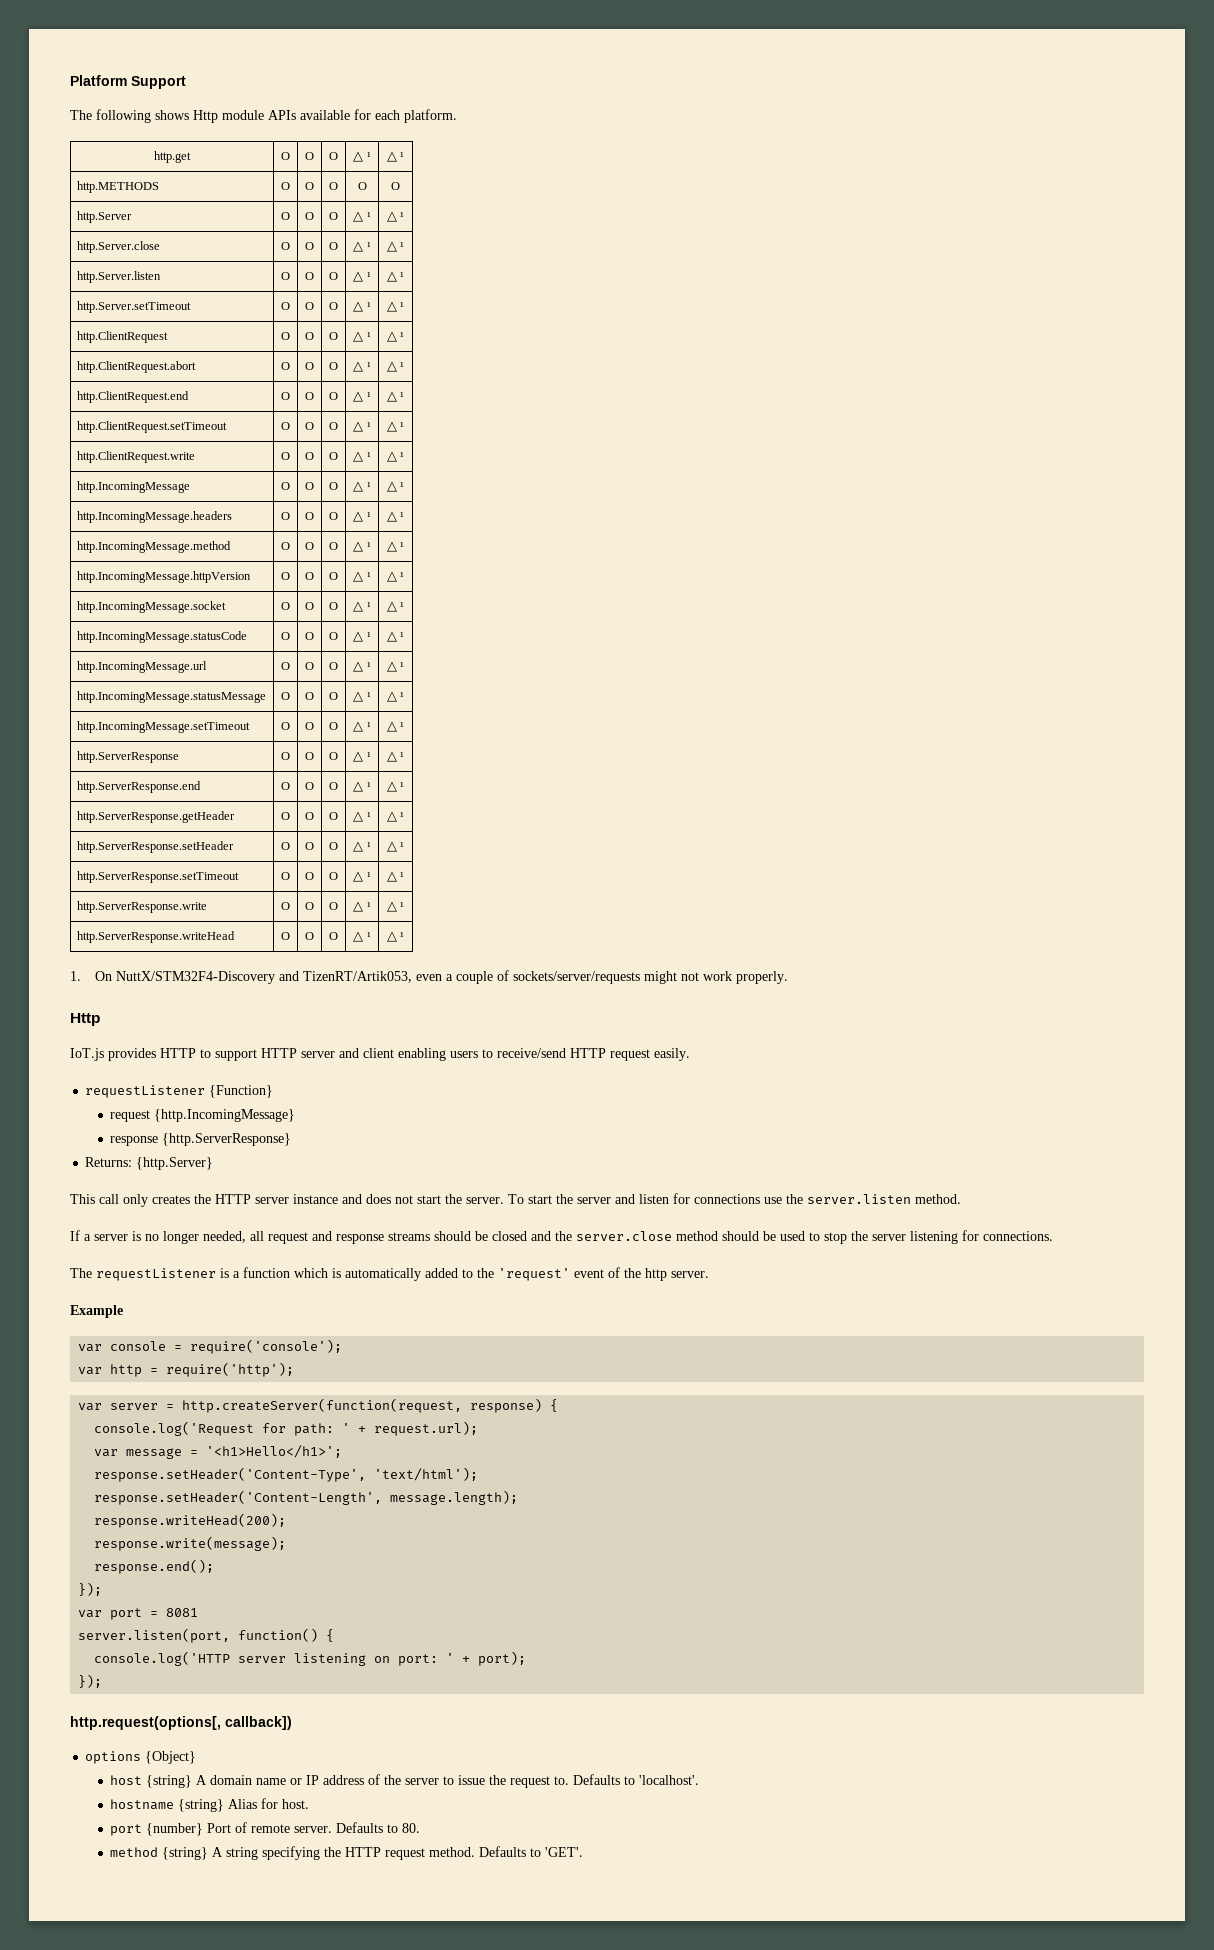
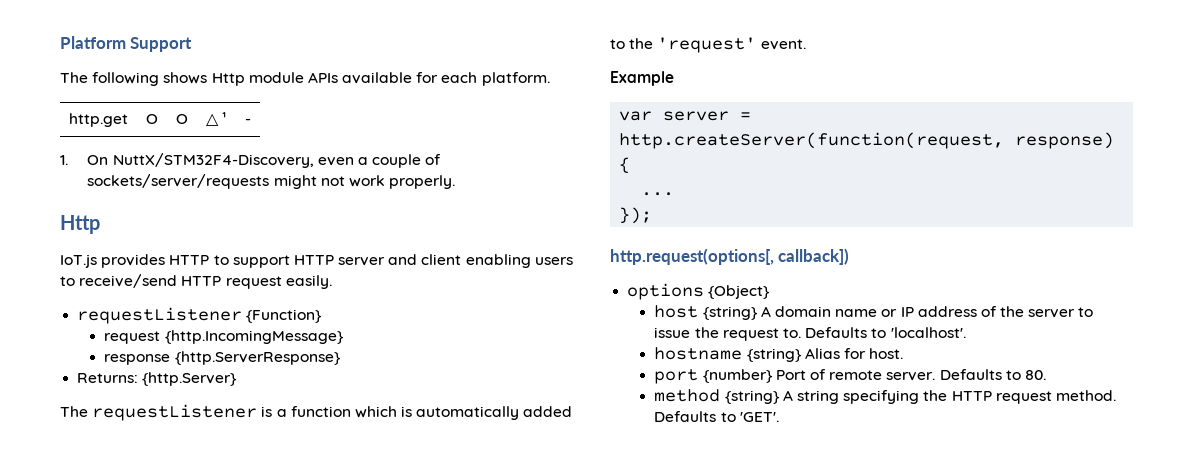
[329,152,338,160] [353,151,371,162] [386,151,405,162] [76,181,159,193] [281,182,290,190] [305,182,314,190] [329,182,338,190] [357,182,367,190] [391,182,400,190] [76,211,132,223] [281,212,290,220] [305,212,314,220] [329,212,338,220] [353,211,371,222] [386,211,405,222] [76,241,160,253] [281,242,290,250] [305,242,314,250] [329,242,338,250] [353,241,371,252] [386,241,405,252] [76,271,161,283] [281,272,290,280] [305,272,314,280] [329,272,338,280] [353,271,371,282] [386,271,405,282] [76,301,191,313] [281,302,290,310] [305,302,314,310] [329,302,338,310] [353,301,371,312] [386,301,405,312] [76,331,168,343] [281,332,290,340] [305,332,314,340] [329,332,338,340] [353,331,371,342] [386,331,405,342] [76,361,196,373] [281,362,290,370] [305,362,314,370] [329,362,338,370] [353,361,371,372] [386,361,405,372] [76,391,189,403] [281,392,290,400] [305,392,314,400] [329,392,338,400] [353,391,371,402] [386,391,405,402] [76,421,227,433] [281,422,290,430] [305,422,314,430] [329,422,338,430] [353,421,371,432] [386,421,405,432] [76,451,195,463] [281,452,290,460] [305,452,314,460] [329,452,338,460] [353,451,371,462] [386,451,405,462] [76,481,190,493] [281,482,290,490] [305,482,314,490] [329,482,338,490] [353,481,371,492] [386,481,405,492] [76,511,232,523] [281,512,290,520] [305,512,314,520] [329,512,338,520] [353,511,371,522] [386,511,405,522] [76,541,231,553] [281,542,290,550] [305,542,314,550] [329,542,338,550] [353,541,371,552] [386,541,405,552] [76,571,251,583] [281,572,290,580] [305,572,314,580] [329,572,338,580] [353,571,371,582] [386,571,405,582] [76,601,226,613] [281,602,290,610] [305,602,314,610] [329,602,338,610] [353,601,371,612] [386,601,405,612] [76,631,247,643] [281,632,290,640] [305,632,314,640] [329,632,338,640] [353,631,371,642] [386,631,405,642] [76,661,207,673] [281,662,290,670] [305,662,314,670] [329,662,338,670] [353,661,371,672] [386,661,405,672] [76,691,266,703] [281,692,290,700] [305,692,314,700] [329,692,338,700] [353,691,371,702] [386,691,405,702] [76,721,250,733] [281,722,290,730] [305,722,314,730] [329,722,338,730] [353,721,371,732] [386,721,405,732] [76,751,179,763] [281,752,290,760] [305,752,314,760] [329,752,338,760] [353,751,371,762] [386,751,405,762] [76,781,201,793] [281,782,290,790] [305,782,314,790] [329,782,338,790] [353,781,371,792] [386,781,405,792] [76,811,235,823] [281,812,290,820] [305,812,314,820] [329,812,338,820] [353,811,371,822] [386,811,405,822] [76,841,234,853] [281,842,290,850] [305,842,314,850] [329,842,338,850] [353,841,371,852] [386,841,405,852] [76,871,239,883] [281,872,290,880] [305,872,314,880] [329,872,338,880] [353,871,371,882] [386,871,405,882] [76,901,207,913] [281,902,290,910] [305,902,314,910] [329,902,338,910] [353,901,371,912] [386,901,405,912] [76,931,235,943] [281,932,290,940] [305,932,314,940] [329,932,338,940] [353,931,371,942] [386,931,405,942] | O | △ ¹ | △ ¹ // http.METHODS | O | O | O | O | O // http.Server | O | O | O | △ ¹ | △ ¹ // http.Server.close | O | O | O | △ ¹ | △ ¹ // http.Server.listen | O | O | O | △ ¹ | △ ¹ // http.Server.setTimeout | O | O | O | △ ¹ | △ ¹ // http.ClientRequest | O | O | O | △ ¹ | △ ¹ // http.ClientRequest.abort | O | O | O | △ ¹ | △ ¹ // http.ClientRequest.end | O | O | O | △ ¹ | △ ¹ // http.ClientRequest.setTimeout | O | O | O | △ ¹ | △ ¹ // http.ClientRequest.write | O | O | O | △ ¹ | △ ¹ // http.IncomingMessage | O | O | O | △ ¹ | △ ¹ // http.IncomingMessage.headers | O | O | O | △ ¹ | △ ¹ // http.IncomingMessage.method | O | O | O | △ ¹ | △ ¹ // http.IncomingMessage.httpVersion | O | O | O | △ ¹ | △ ¹ // http.IncomingMessage.socket | O | O | O | △ ¹ | △ ¹ // http.IncomingMessage.statusCode | O | O | O | △ ¹ | △ ¹ // http.IncomingMessage.url | O | O | O | △ ¹ | △ ¹ // http.IncomingMessage.statusMessage | O | O | O | △ ¹ | △ ¹ // http.IncomingMessage.setTimeout | O | O | O | △ ¹ | △ ¹ // http.ServerResponse | O | O | O | △ ¹ | △ ¹ // http.ServerResponse.end | O | O | O | △ ¹ | △ ¹ // http.ServerResponse.getHeader | O | O | O | △ ¹ | △ ¹ // http.ServerResponse.setHeader | O | O | O | △ ¹ | △ ¹ // http.ServerResponse.setTimeout | O | O | O | △ ¹ | △ ¹ // http.ServerResponse.write | O | O | O | △ ¹ | △ ¹ // http.ServerResponse.writeHead | O | O | O | △ ¹ | △ ¹ -> [205,112,227,126] [244,118,251,124] | △ ¹ | -
[116,971,413,984] NuttX/STM32F4-Discovery and TizenRT/Artik053, -> [112,153,314,168] NuttX/STM32F4-Discovery,
[70,1193,961,1207] [70,1230,1053,1244] // This call only creates the HTTP server instance and does not start the server. To start the server and listen for connections use the server.listen method. // If a server is no longer needed, all request and response streams should be closed and the server.close method should be used to stop the server listening for connections. -> (238, 379) none
[574,1267,709,1281] [70,1305,123,1318] [78,1339,343,1354] [78,1362,295,1377] event of the http server. // Example // var console = require('console'); // var http = require('http'); -> [760,39,806,50] [610,71,674,86] event. // Example
[94,1421,479,1436] [94,1445,343,1459] [94,1467,479,1482] [94,1490,519,1505] [94,1513,287,1528] [94,1536,287,1551] [94,1559,215,1574] [78,1582,103,1596] [78,1608,199,1620] [78,1628,335,1643] [94,1651,527,1666] console.log('Request for path: ' + request.url); // var message = '<h1>Hello</h1>'; // response.setHeader('Content-Type', 'text/html'); // response.setHeader('Content-Length', message.length); // response.writeHead(200); // response.write(message); // response.end(); // }); // var port = 8081 // server.listen(port, function() { // console.log('HTTP server listening on port: ' + port); -> [641,192,675,196] ...

